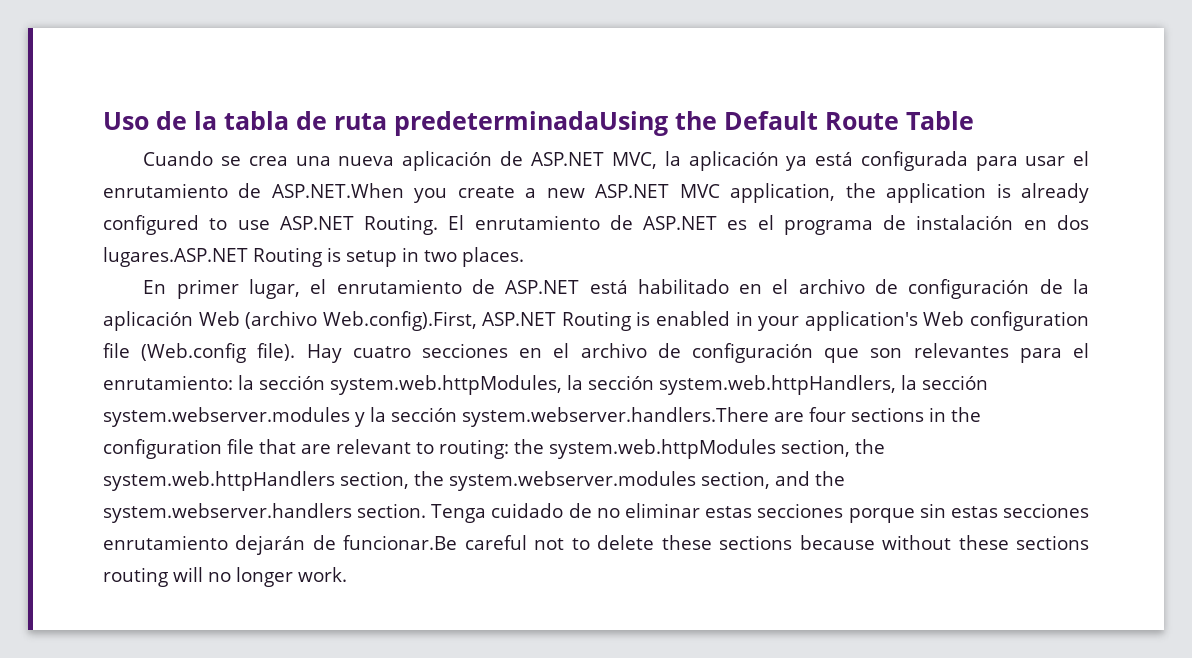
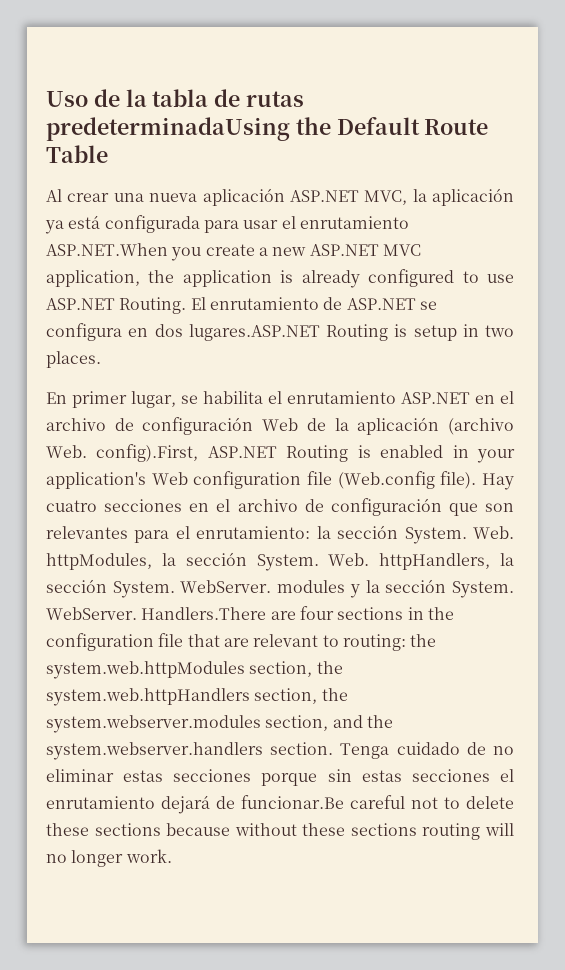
[334,113,387,130] ruta -> [246,91,305,107] rutas
[143,151,288,166] Cuando se crea -> [46,189,110,202] Al crear
[499,151,523,166] de -> (285, 197) none
[238,183,262,198] de -> (409, 222) none
[727,215,1014,235] es el programa de instalación -> [419,301,437,310] [46,323,122,341] se configura
[310,279,1030,299] el enrutamiento de ASP.NET está habilitado en el archivo de configuración -> [181,391,514,404] [46,417,299,435] se habilita el enrutamiento ASP.NET en el archivo de configuración Web
[198,311,477,331] Web (archivo Web.config).First, -> [448,418,514,435] [46,444,199,462] (archivo Web. config).First,
[330,375,988,395] [103,407,769,427] system.web.httpModules, la sección system.web.httpHandlers, la sección system.webserver.modules y la sección system.webserver.handlers.There -> [404,526,514,544] [46,552,514,571] [46,579,514,598] [46,607,267,620] System. Web. httpModules, la sección System. Web. httpHandlers, la sección System. WebServer. modules y la sección System. WebServer. Handlers.There
[103,535,306,555] enrutamiento dejarán -> [500,769,515,782] [46,795,210,814] el enrutamiento dejará

